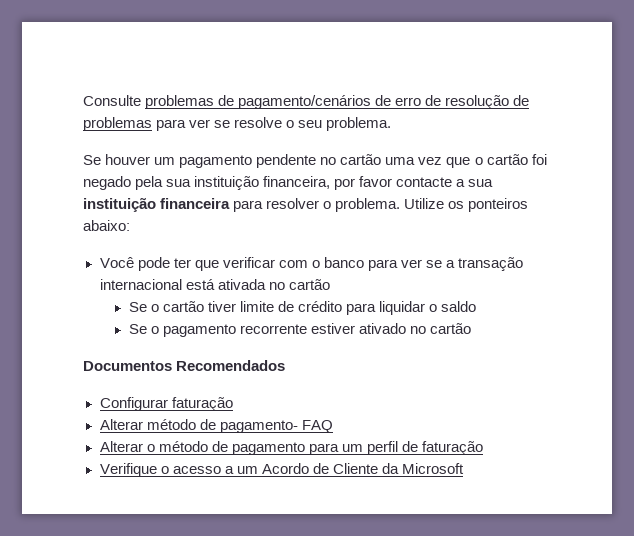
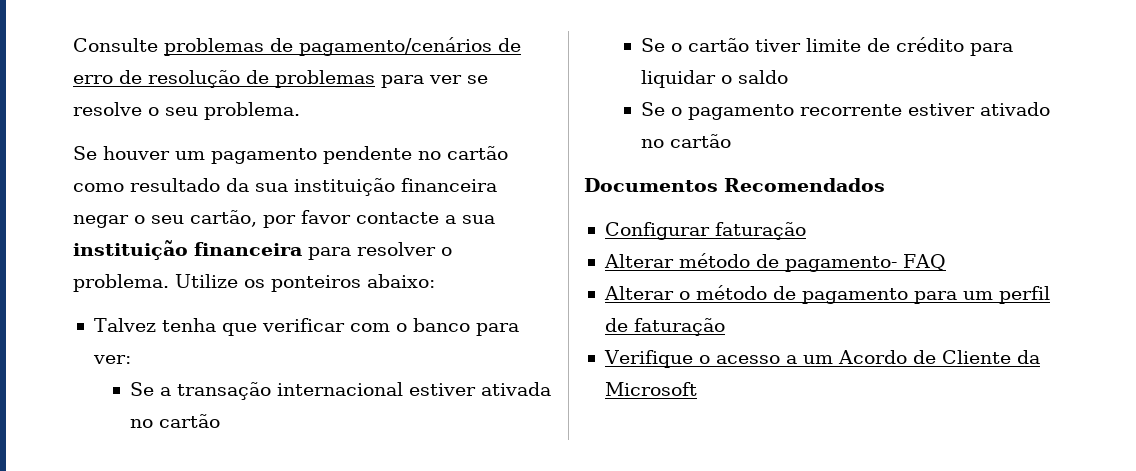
[385,154,547,168] [83,176,331,190] uma vez que o cartão foi negado pela sua instituição financeira, -> [73,178,497,196] [73,210,257,228] como resultado da sua instituição financeira negar o seu cartão,
[99,257,191,271] Você pode ter -> [93,318,216,332] Talvez tenha
[400,259,443,268] ver se -> [92,355,131,364] [129,382,154,396] ver: // Se
[185,279,215,290] está -> [408,383,476,396] estiver

